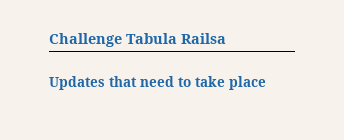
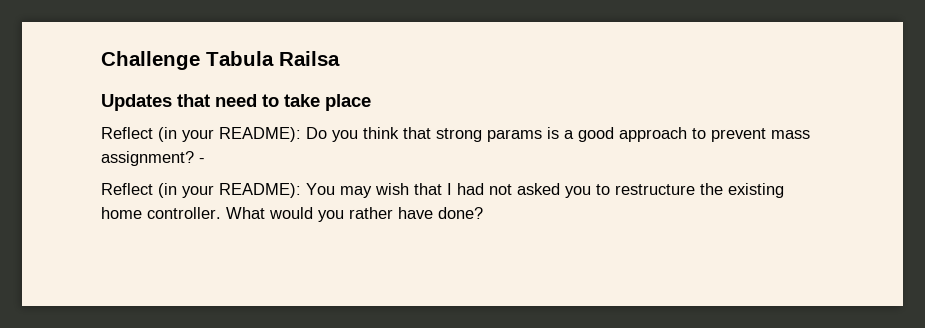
(266, 83) none -> [101,127,810,142] [101,151,205,166] [101,183,784,198] [101,207,483,222] // Reflect (in your README): Do you think that strong params is a good approach to prevent mass assignment? - // Reflect (in your README): You may wish that I had not asked you to restructure the existing home controller. What would you rather have done?

